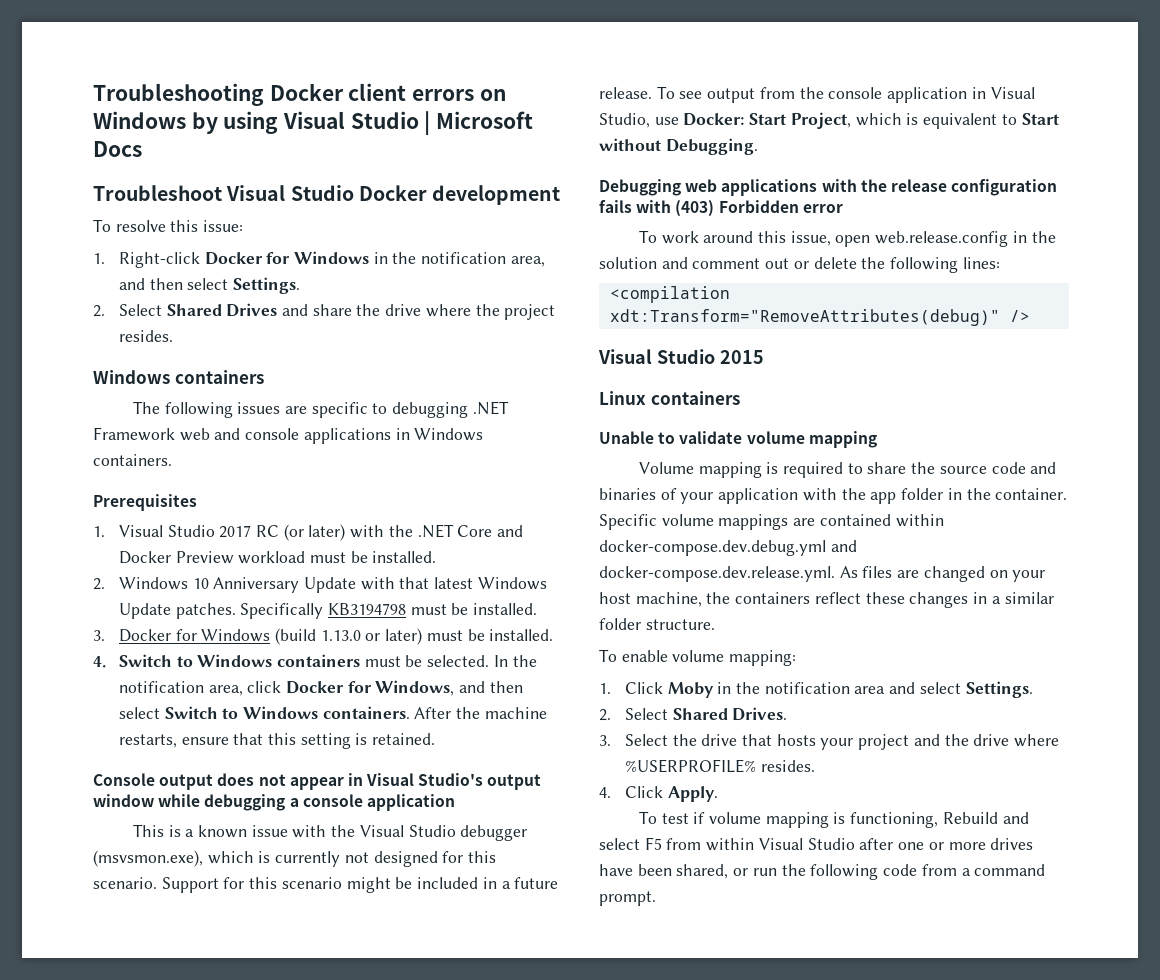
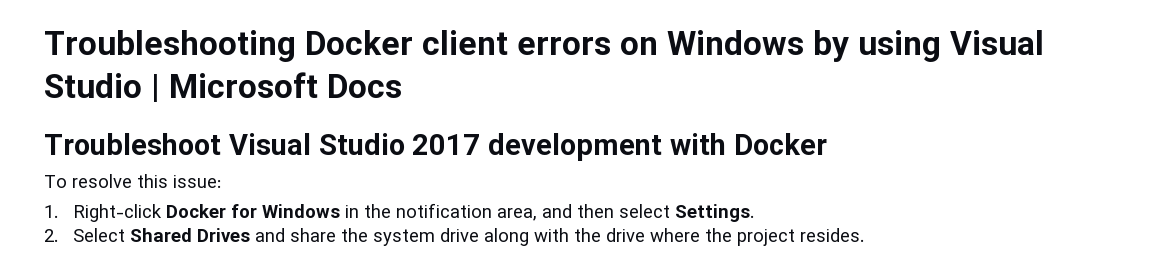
[358,185,561,205] Docker development -> [412,133,827,161] 2017 development with Docker
(381, 310) none -> [372,228,601,246] system drive along with the
[93,370,264,384] [132,401,509,418] [93,427,484,444] [93,454,172,466] [93,494,197,511] [93,524,524,541] [118,551,437,564] [93,577,547,593] [118,603,538,619] [93,628,554,645] [93,654,537,668] [118,680,523,696] [118,706,547,719] [118,733,436,749] [93,773,542,790] [93,794,455,811] [132,824,528,841] [93,850,497,867] [93,877,559,893] [599,86,1035,103] [599,112,1059,129] [599,138,758,155] [599,179,1058,196] [599,200,843,217] [638,230,1056,247] [599,257,1000,273] [609,286,730,303] [609,309,1030,326] [598,349,764,364] [599,391,740,405] [599,431,877,448] [638,462,1057,478] [599,488,1068,504] [599,514,944,530] [599,540,857,556] [599,566,1046,582] [599,592,1054,608] [599,618,715,630] [599,649,797,666] [599,681,1033,698] [599,707,788,721] [599,734,1060,750] [624,759,815,773] [599,786,718,802] [638,811,1029,828] [599,837,1034,851] [599,864,1046,880] [599,891,656,906] // Windows containers // The following issues are specific to debugging .NET Framework web and console applications in Windows containers. // Prerequisites // 1. Visual Studio 2017 RC (or later) with the .NET Core and Docker Preview workload must be installed. // 2. Windows 10 Anniversary Update with that latest Windows Update patches. Specifically KB3194798 must be installed. // 3. Docker for Windows (build 1.13.0 or later) must be installed. // 4. Switch to Windows containers must be selected. In the notification area, click Docker for Windows, and then select Switch to Windows containers. After the machine restarts, ensure that this setting is retained. // Console output does not appear in Visual Studio's output window while debugging a console application // This is a known issue with the Visual Studio debugger (msvsmon.exe), which is currently not designed for this scenario. Support for this scenario might be included in a future release. To see output from the console application in Visual Studio, use Docker: Start Project, which is equivalent to Start without Debugging. // Debugging web applications with the release configuration fails with (403) Forbidden error // To work around this issue, open web.release.config in the solution and comment out or delete the following lines: // <compilation xdt:Transform="RemoveAttributes(debug)" /> // Visual Studio 2015 // Linux containers // Unable to validate volume mapping // Volume mapping is required to share the source code and binaries of your application with the app folder in the container. Specific volume mappings are contained within docker-compose.dev.debug.yml and docker-compose.dev.release.yml. As files are changed on your host machine, the containers reflect these changes in a similar folder structure. // To enable volume mapping: // 1. Click Moby in the notification area and select Settings. // 2. Select Shared Drives. // 3. Select the drive that hosts your project and the drive where %USERPROFILE% resides. // 4. Click Apply. // To test if volume mapping is functioning, Rebuild and select F5 from within Visual Studio after one or more drives have been shared, or run the following code from a command prompt. -> (864, 235) none

